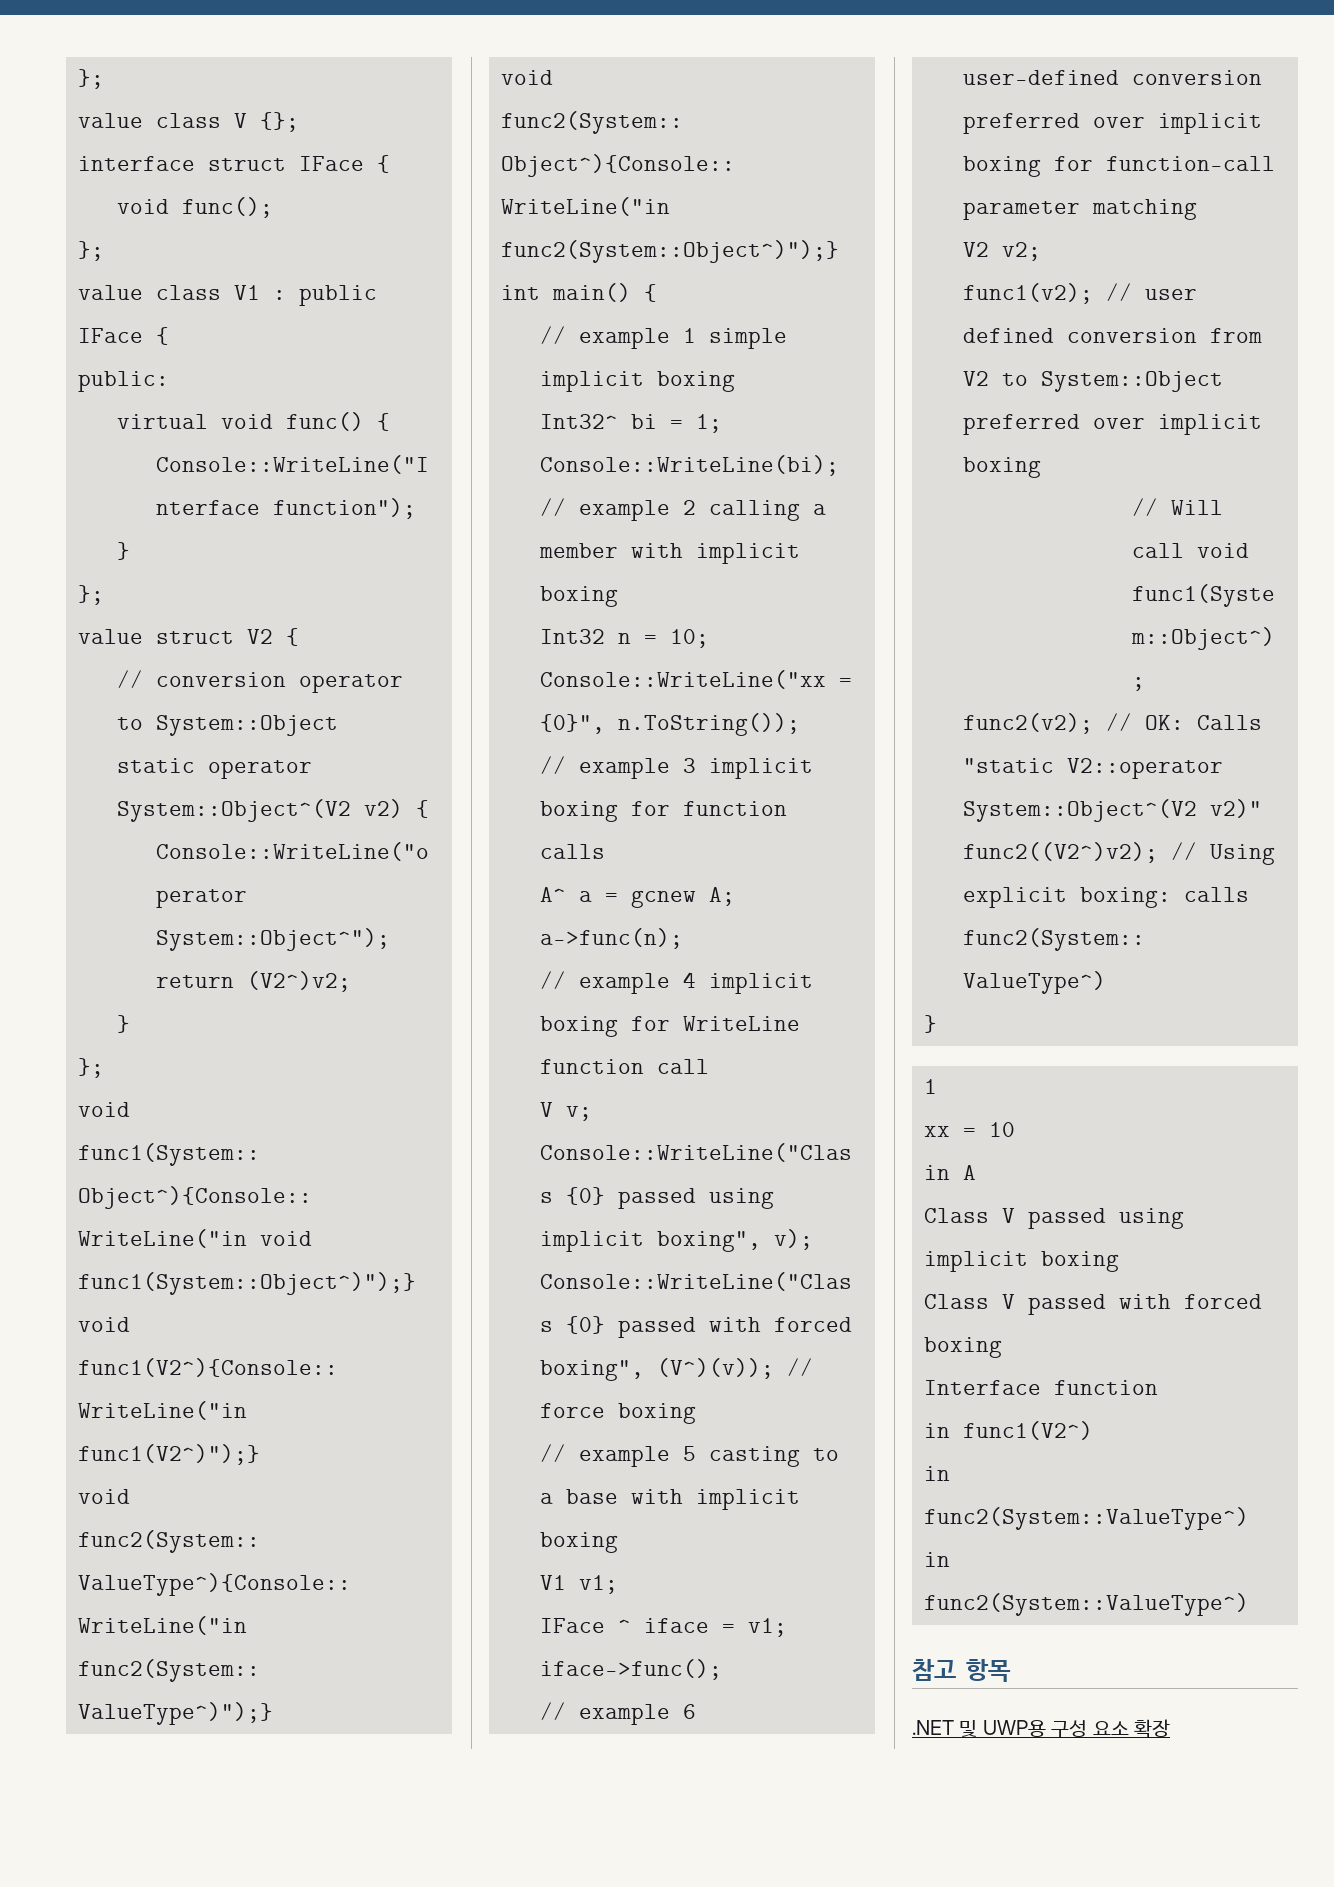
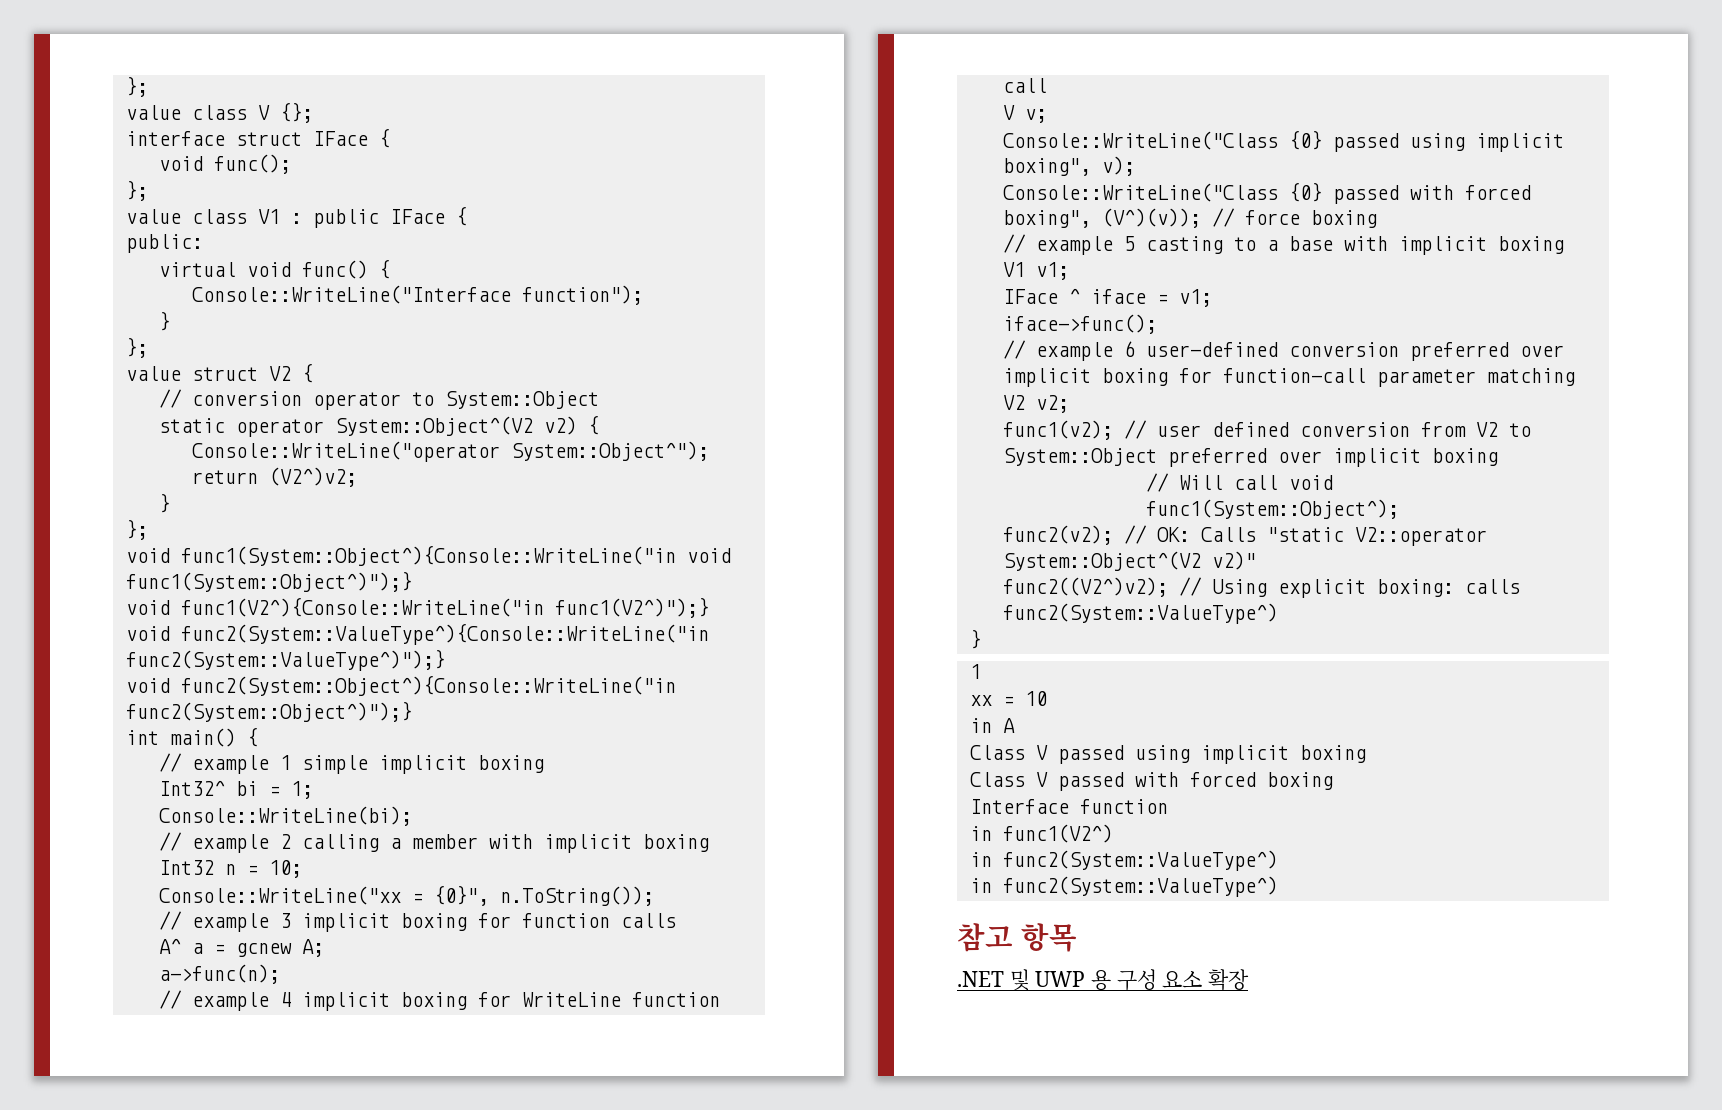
[982,1720,1046,1737] UWP용 -> [1035,970,1112,991] UWP 용

